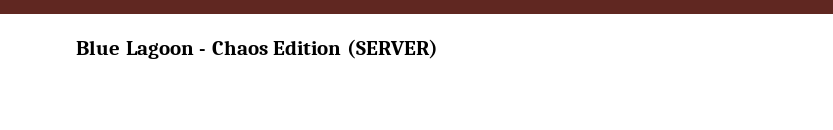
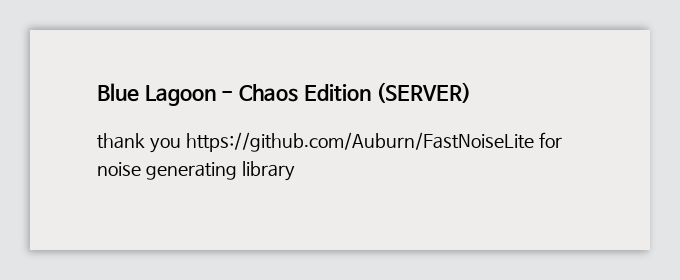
(438, 49) none -> [97,132,562,153] [97,161,295,181] // thank you https://github.com/Auburn/FastNoiseLite for noise generating library

